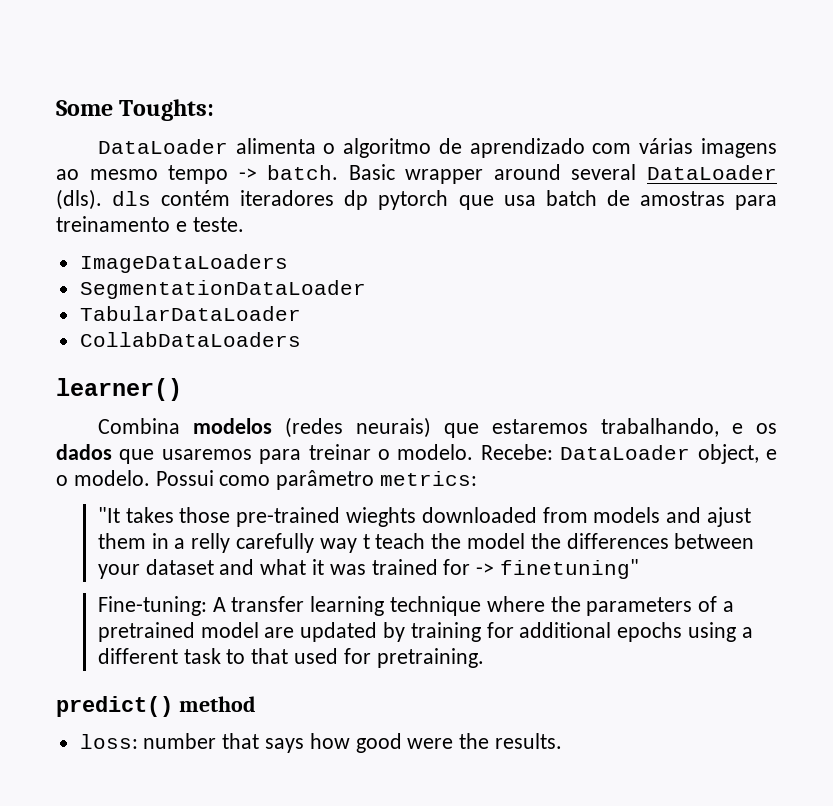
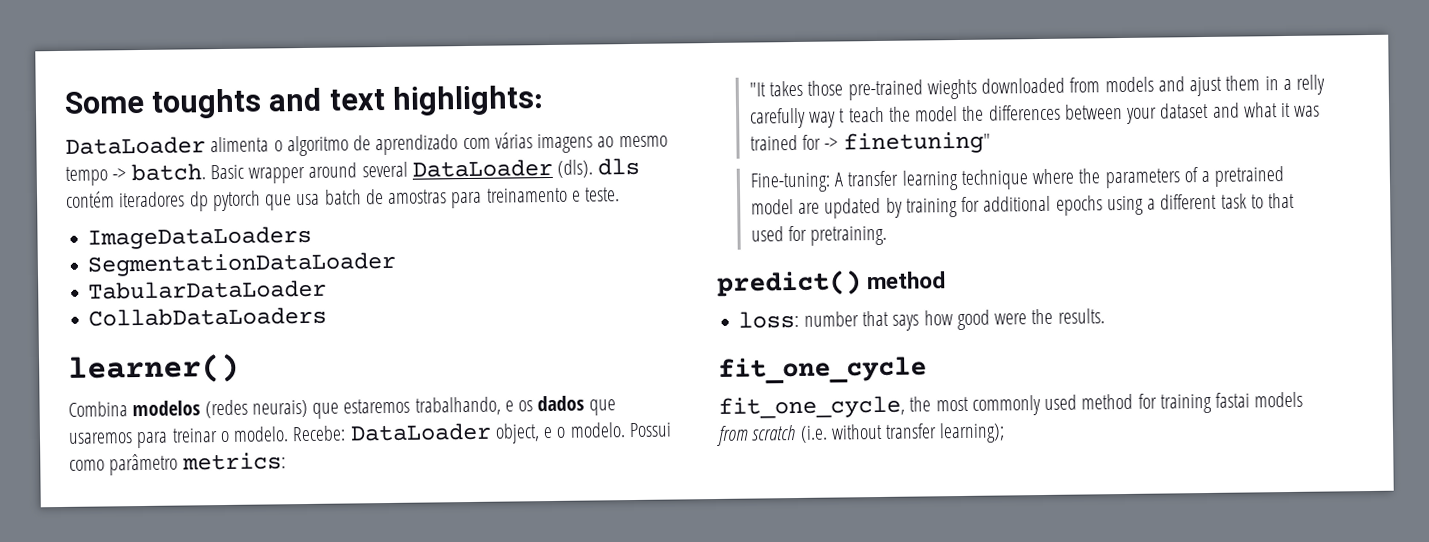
[119,99,215,121] Toughts: -> [151,85,544,119] toughts and text highlights:
(563, 741) none -> [718,355,927,384] [718,391,1304,419] [716,422,1006,446] // fit_one_cycle // fit_one_cycle, the most commonly used method for training fastai models from scratch (i.e. without transfer learning);

